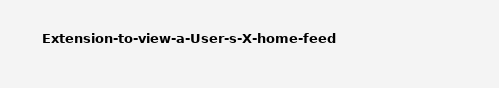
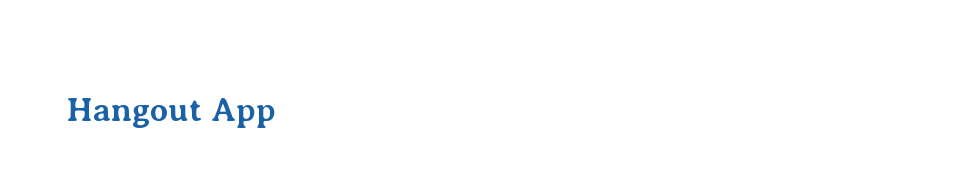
[42,33,336,43] Extension-to-view-a-User-s-X-home-feed -> [67,98,277,128] Hangout App

